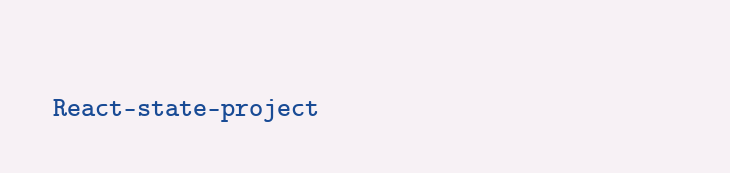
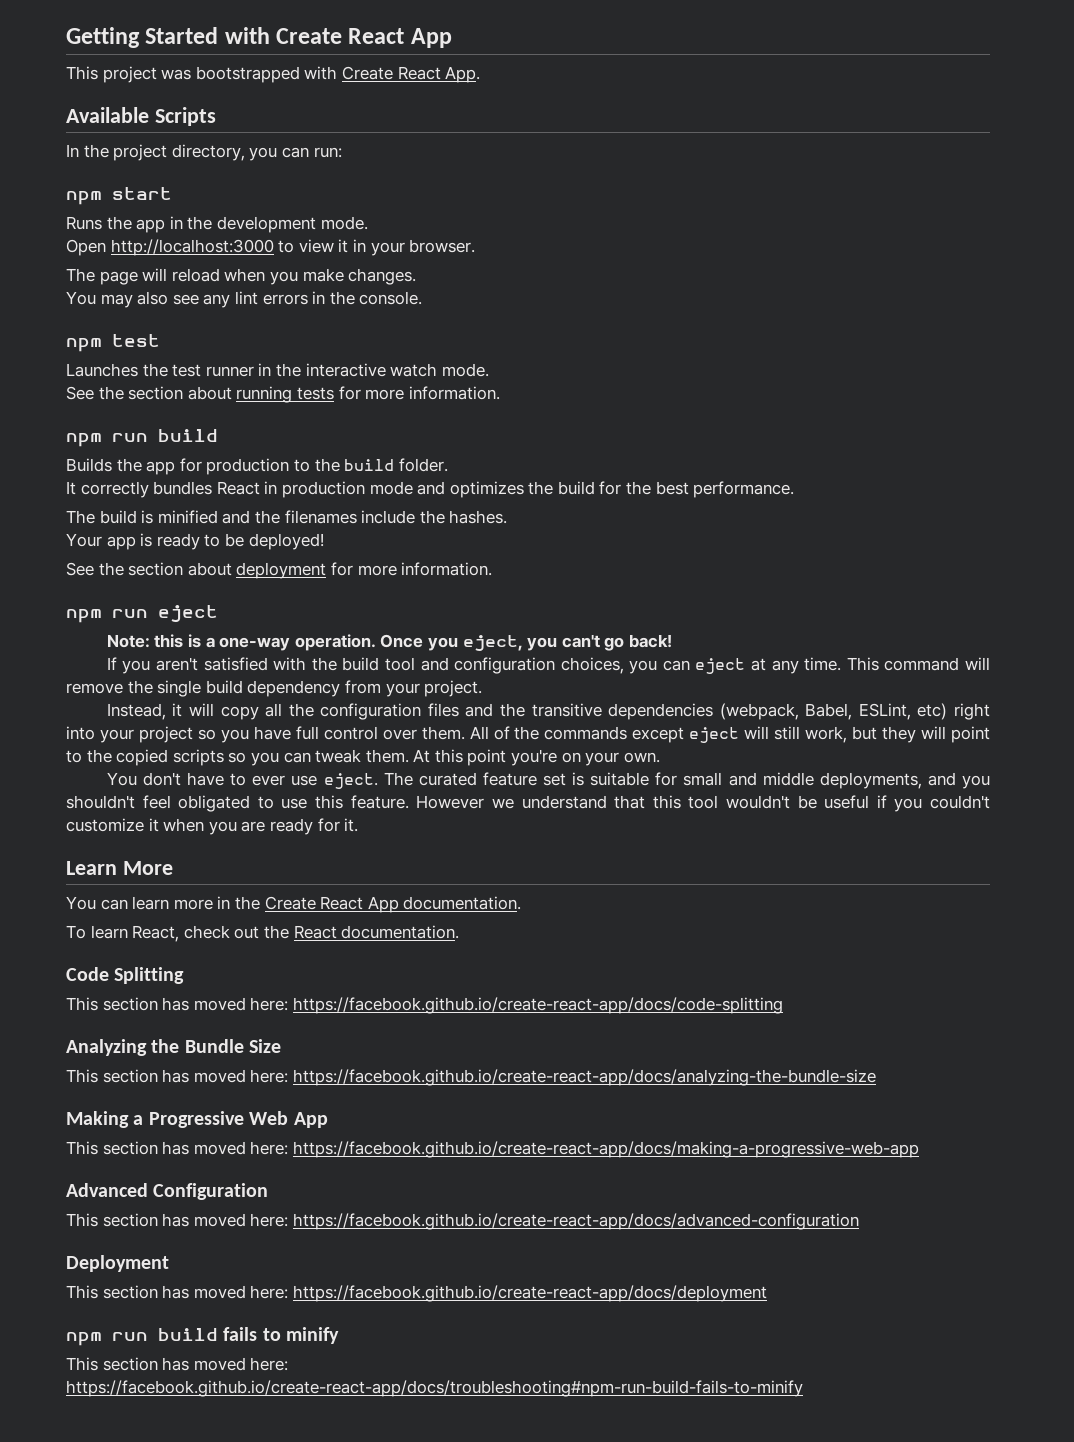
[53,99,319,122] React-state-project -> [66,27,452,48] [66,66,481,83] [66,107,216,126] [66,144,342,161] [66,187,172,205] [66,216,368,233] [66,239,476,256] [66,268,417,285] [66,291,423,308] [66,334,160,352] [66,363,489,377] [66,386,500,403] [66,429,218,447] [66,458,448,475] [66,481,795,498] [66,510,508,524] [66,533,324,550] [66,562,493,579] [66,605,218,623] [106,634,672,651] [106,657,991,674] [66,680,483,697] [106,703,990,720] [66,726,991,743] [66,749,660,766] [106,772,990,789] [66,795,990,812] [66,818,359,835] [66,861,173,875] [66,896,522,913] [66,925,460,942] [66,967,185,984] [66,997,783,1014] [66,1039,282,1056] [66,1069,876,1086] [66,1111,328,1128] [66,1141,919,1158] [66,1183,269,1200] [66,1213,859,1230] [66,1255,169,1272] [66,1285,767,1302] [66,1327,340,1346] [66,1357,289,1371] [66,1380,803,1397] Getting Started with Create React App // This project was bootstrapped with Create React App. // Available Scripts // In the project directory, you can run: // npm start // Runs the app in the development mode. // Open http://localhost:3000 to view it in your browser. // The page will reload when you make changes. // You may also see any lint errors in the console. // npm test // Launches the test runner in the interactive watch mode. // See the section about running tests for more information. // npm run build // Builds the app for production to the build folder. // It correctly bundles React in production mode and optimizes the build for the best performance. // The build is minified and the filenames include the hashes. // Your app is ready to be deployed! // See the section about deployment for more information. // npm run eject // Note: this is a one-way operation. Once you eject, you can't go back! // If you aren't satisfied with the build tool and configuration choices, you can eject at any time. This command will remove the single build dependency from your project. // Instead, it will copy all the configuration files and the transitive dependencies (webpack, Babel, ESLint, etc) right into your project so you have full control over them. All of the commands except eject will still work, but they will point to the copied scripts so you can tweak them. At this point you're on your own. // You don't have to ever use eject. The curated feature set is suitable for small and middle deployments, and you shouldn't feel obligated to use this feature. However we understand that this tool wouldn't be useful if you couldn't customize it when you are ready for it. // Learn More // You can learn more in the Create React App documentation. // To learn React, check out the React documentation. // Code Splitting // This section has moved here: https://facebook.github.io/create-react-app/docs/code-splitting // Analyzing the Bundle Size // This section has moved here: https://facebook.github.io/create-react-app/docs/analyzing-the-bundle-size // Making a Progressive Web App // This section has moved here: https://facebook.github.io/create-react-app/docs/making-a-progressive-web-app // Advanced Configuration // This section has moved here: https://facebook.github.io/create-react-app/docs/advanced-configuration // Deployment // This section has moved here: https://facebook.github.io/create-react-app/docs/deployment // npm run build fails to minify // This section has moved here: https://facebook.github.io/create-react-app/docs/troubleshooting#npm-run-build-fails-to-minify

